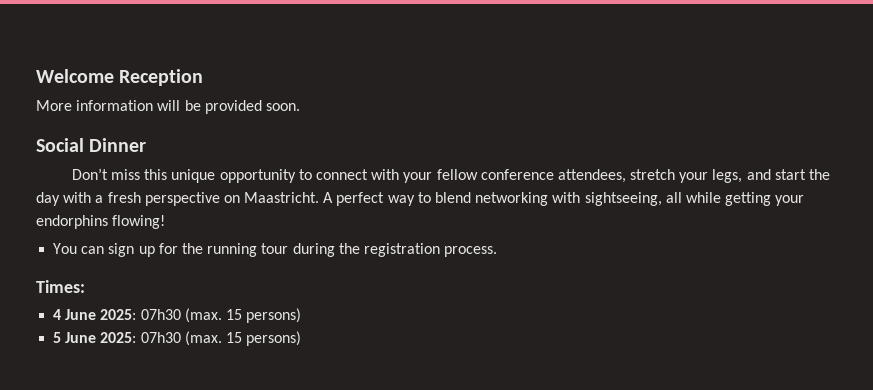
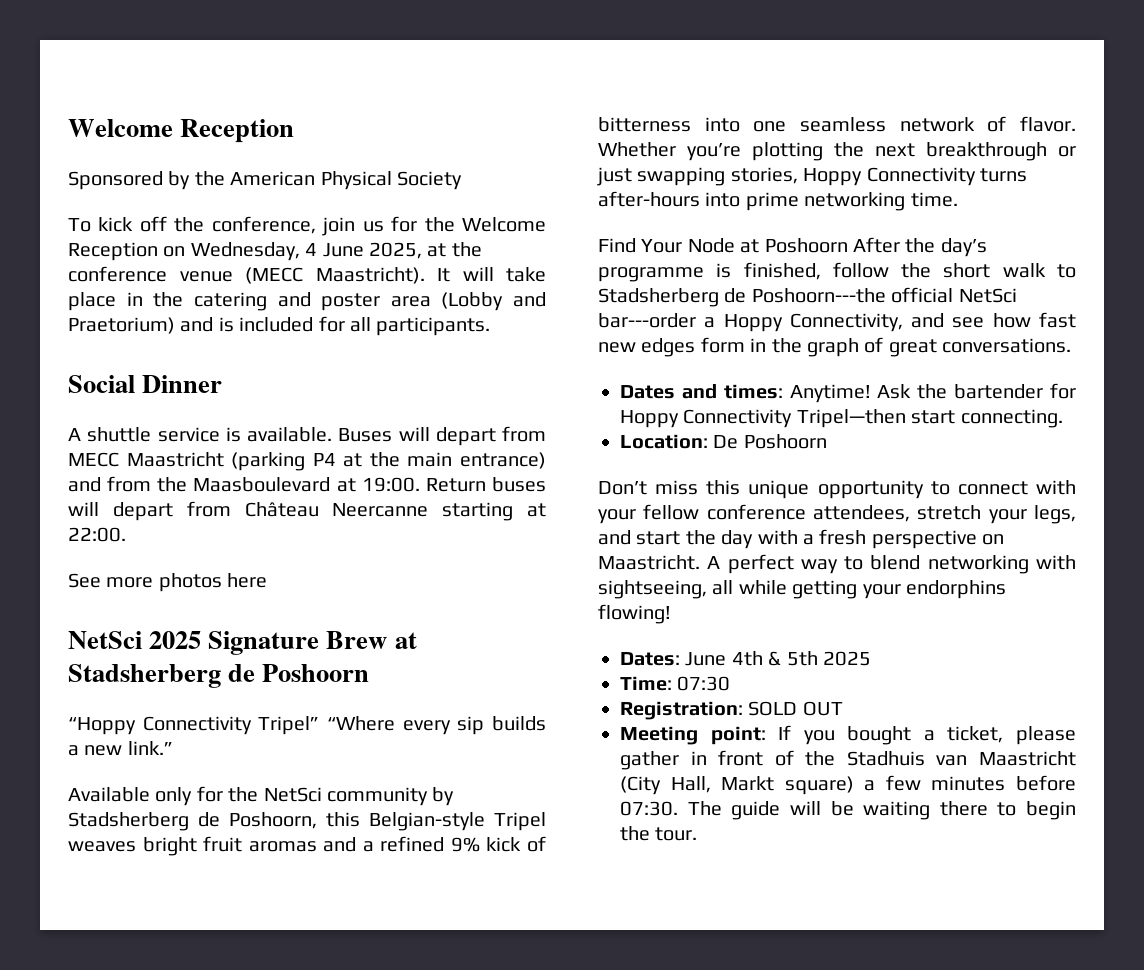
[36,100,300,114] [36,138,147,152] More information will be provided soon. // Social Dinner -> [68,171,462,190] [68,216,546,236] [68,242,482,261] [68,266,546,284] [68,292,546,311] [68,316,491,336] [68,375,223,393] [68,426,546,446] [68,452,546,471] [68,476,547,492] [68,501,546,521] [68,527,126,542] [68,573,268,592] [68,631,417,655] [68,664,370,688] [68,716,546,735] [68,741,173,756] [68,786,455,806] [68,812,546,831] [68,836,546,856] [598,116,1076,132] [598,142,1076,161] [597,167,1027,186] [598,191,958,211] [598,237,987,257] [598,262,1076,282] [598,287,1017,307] [598,312,1076,332] [598,337,1072,357] [620,383,1076,403] [620,409,1063,428] [620,434,827,449] Sponsored by the American Physical Society // To kick off the conference, join us for the Welcome Reception on Wednesday, 4 June 2025, at the conference venue (MECC Maastricht). It will take place in the catering and poster area (Lobby and Praetorium) and is included for all participants. // Social Dinner // A shuttle service is available. Buses will depart from MECC Maastricht (parking P4 at the main entrance) and from the Maasboulevard at 19:00. Return buses will depart from Château Neercanne starting at 22:00. // See more photos here // NetSci 2025 Signature Brew at Stadsherberg de Poshoorn // “Hoppy Connectivity Tripel” “Where every sip builds a new link.” // Available only for the NetSci community by Stadsherberg de Poshoorn, this Belgian-style Tripel weaves bright fruit aromas and a refined 9% kick of bitterness into one seamless network of flavor. Whether you’re plotting the next breakthrough or just swapping stories, Hoppy Connectivity turns after-hours into prime networking time. // Find Your Node at Poshoorn After the day’s programme is finished, follow the short walk to Stadsherberg de Poshoorn---the official NetSci bar---order a Hoppy Connectivity, and see how fast new edges form in the graph of great conversations. // Dates and times: Anytime! Ask the bartender for Hoppy Connectivity Tripel—then start connecting. // Location: De Poshoorn
[53,243,498,257] [36,280,85,293] [53,308,302,323] [53,331,302,346] You can sign up for the running tour during the registration process. // Times: // 4 June 2025: 07h30 (max. 15 persons) // 5 June 2025: 07h30 (max. 15 persons) -> [620,651,871,666] [620,676,731,691] [620,701,843,720] [620,725,1076,745] [620,750,1076,770] [620,775,1076,795] [620,801,1076,820] [620,826,698,841] Dates: June 4th & 5th 2025 // Time: 07:30 // Registration: SOLD OUT // Meeting point: If you bought a ticket, please gather in front of the Stadhuis van Maastricht (City Hall, Markt square) a few minutes before 07:30. The guide will be waiting there to begin the tour.

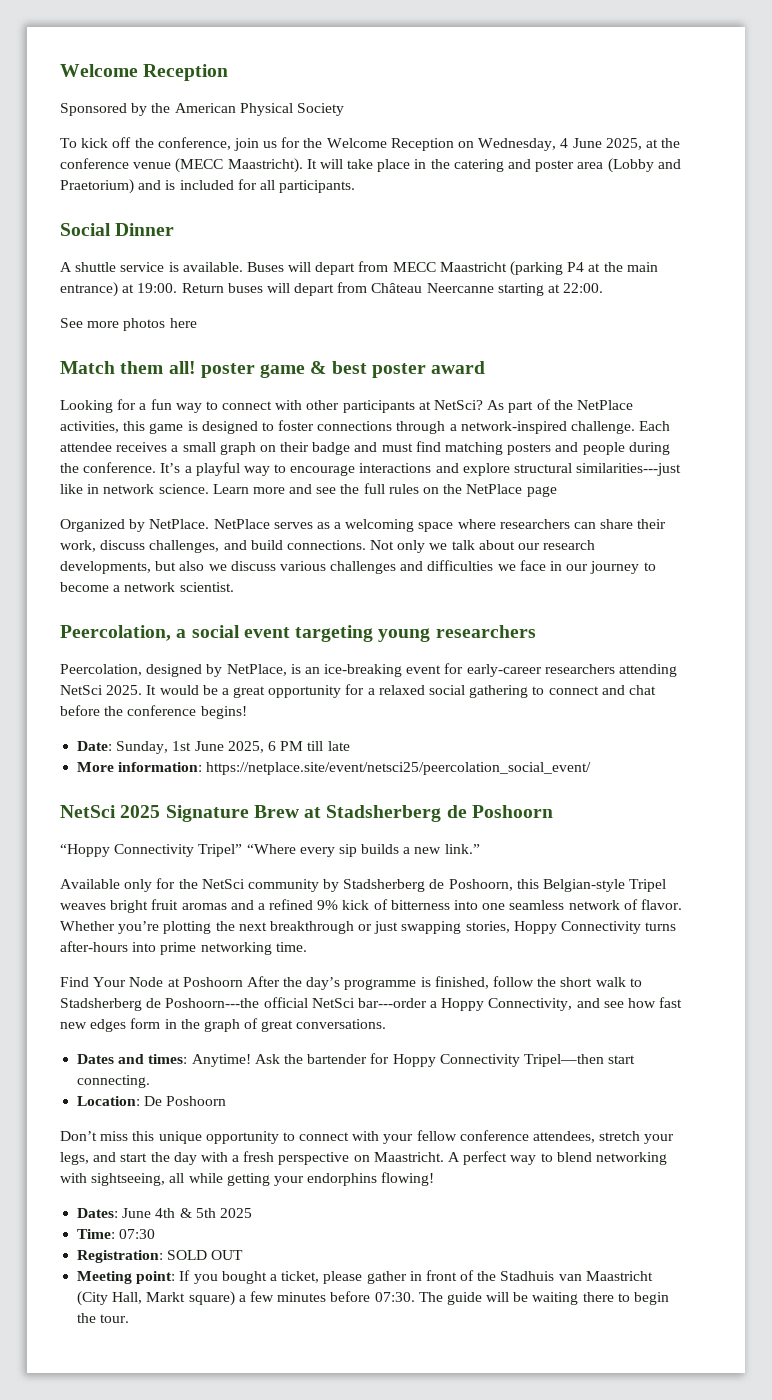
[68,476,331,492] and from the Maasboulevard -> (118, 289) none
(268, 580) none -> [60,361,486,378] [60,399,633,413] [60,420,671,434] [60,441,670,455] [60,462,682,476] [60,483,557,497] [60,519,667,532] [60,540,596,553] [60,560,656,574] [60,582,234,592] [60,625,536,642] [60,663,678,677] [60,684,656,698] [60,705,247,719] [77,741,350,754] [77,762,592,775] // Match them all! poster game & best poster award // Looking for a fun way to connect with other participants at NetSci? As part of the NetPlace activities, this game is designed to foster connections through a network-inspired challenge. Each attendee receives a small graph on their badge and must find matching posters and people during the conference. It’s a playful way to encourage interactions and explore structural similarities---just like in network science. Learn more and see the full rules on the NetPlace page // Organized by NetPlace. NetPlace serves as a welcoming space where researchers can share their work, discuss challenges, and build connections. Not only we talk about our research developments, but also we discuss various challenges and difficulties we face in our journey to become a network scientist. // Peercolation, a social event targeting young researchers // Peercolation, designed by NetPlace, is an ice-breaking event for early-career researchers attending NetSci 2025. It would be a great opportunity for a relaxed social gathering to connect and chat before the conference begins! // Date: Sunday, 1st June 2025, 6 PM till late // More information: https://netplace.site/event/netsci25/peercolation_social_event/

